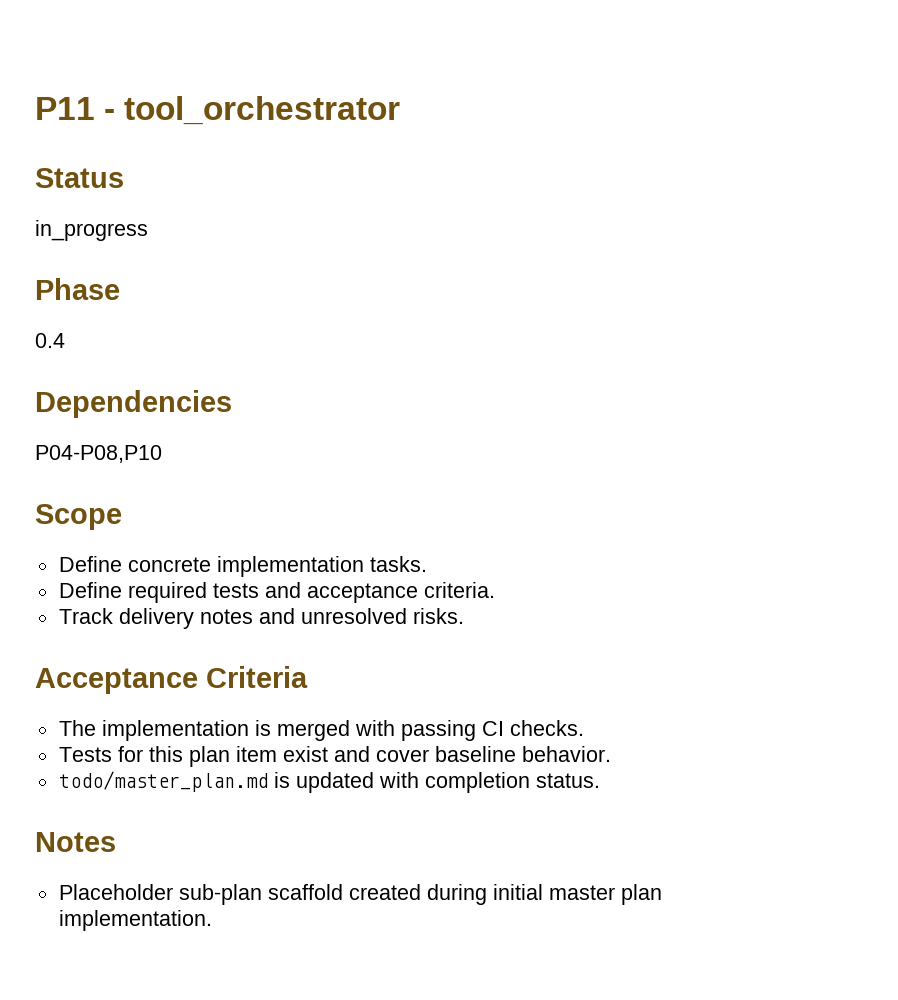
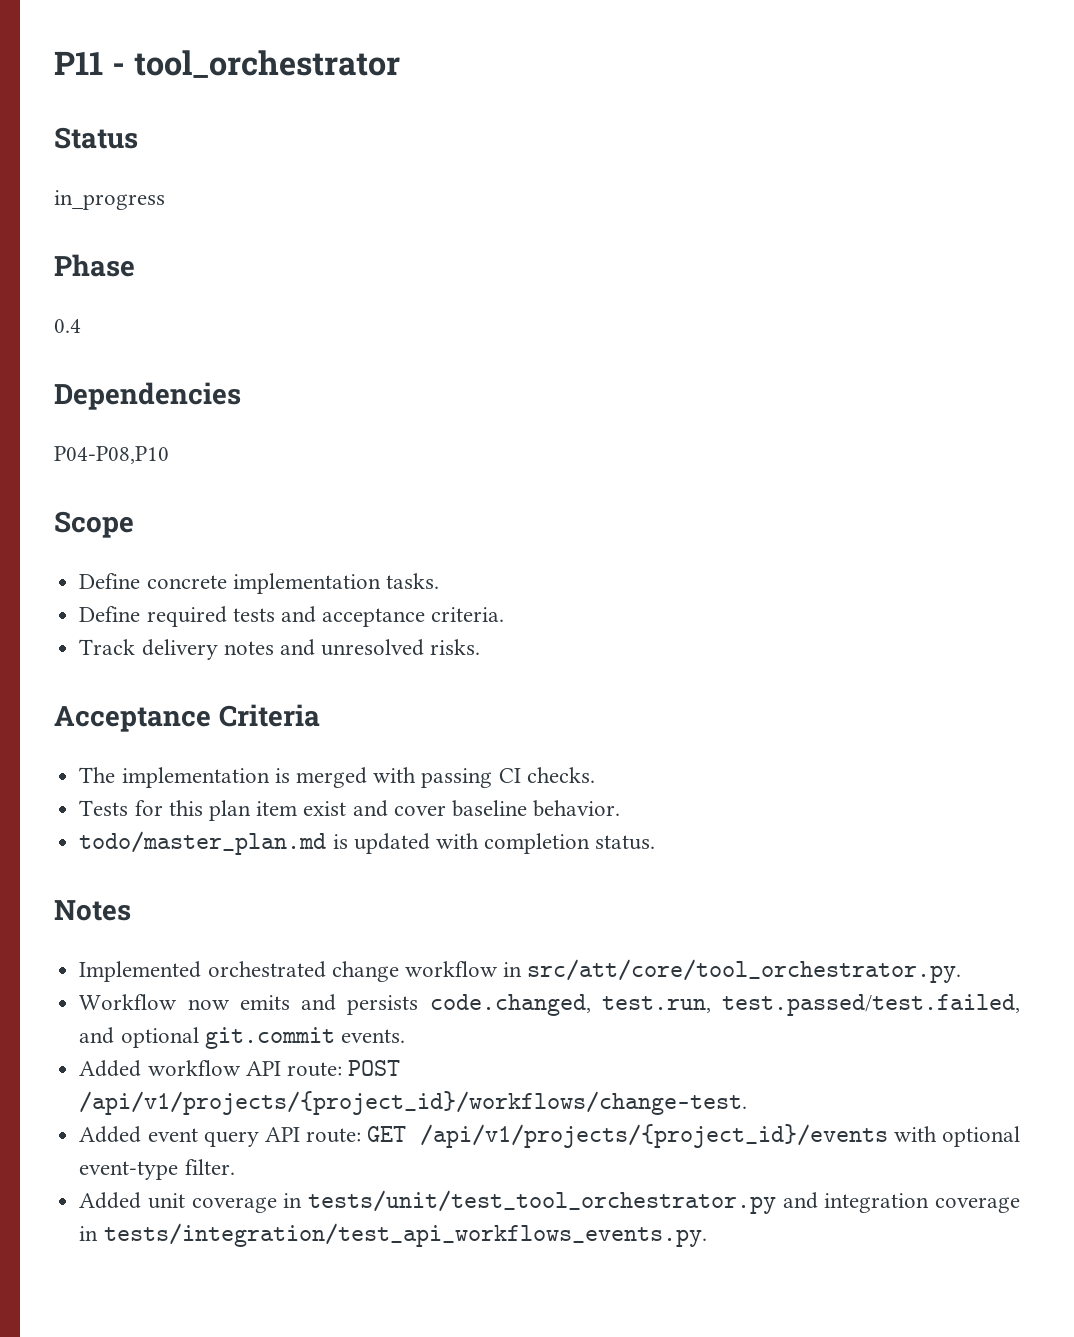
[58,884,662,905] [58,910,212,931] Placeholder sub-plan scaffold created during initial master plan implementation. -> [79,959,962,983] [79,994,1020,1016] [79,1027,405,1049] [79,1060,401,1077] [79,1091,748,1115] [79,1124,1021,1148] [79,1159,235,1180] [79,1190,1020,1214] [79,1223,707,1247] Implemented orchestrated change workflow in src/att/core/tool_orchestrator.py. // Workflow now emits and persists code.changed, test.run, test.passed/test.failed, and optional git.commit events. // Added workflow API route: POST /api/v1/projects/{project_id}/workflows/change-test. // Added event query API route: GET /api/v1/projects/{project_id}/events with optional event-type filter. // Added unit coverage in tests/unit/test_tool_orchestrator.py and integration coverage in tests/integration/test_api_workflows_events.py.

